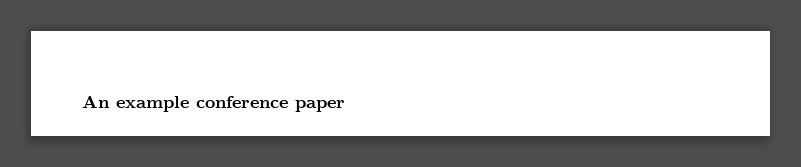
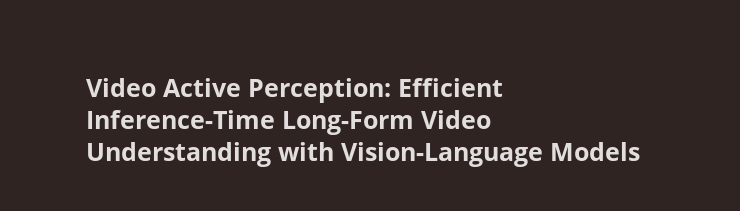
[82,95,345,112] An example conference paper -> [86,78,503,103] [86,110,491,135] [86,142,640,167] Video Active Perception: Efficient Inference-Time Long-Form Video Understanding with Vision-Language Models

